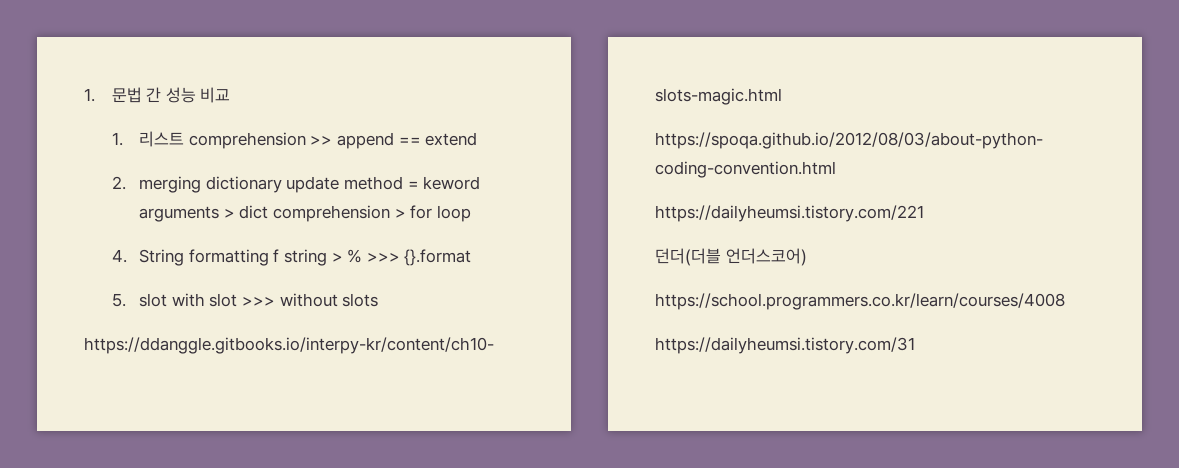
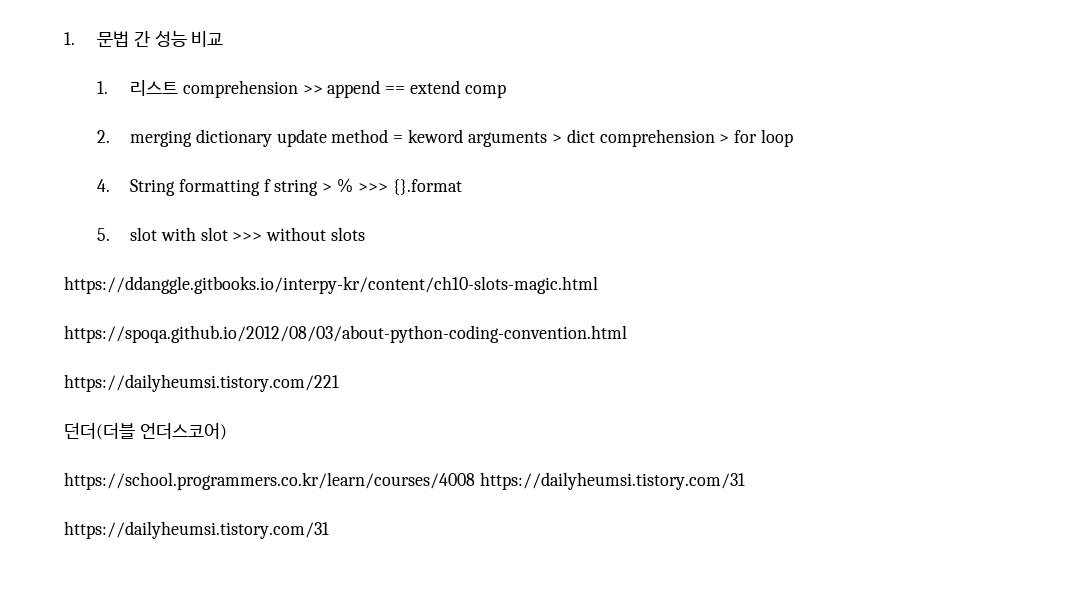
(478, 139) none -> [464,84,506,98] comp
(1065, 301) none -> [479,472,745,490] https://dailyheumsi.tistory.com/31

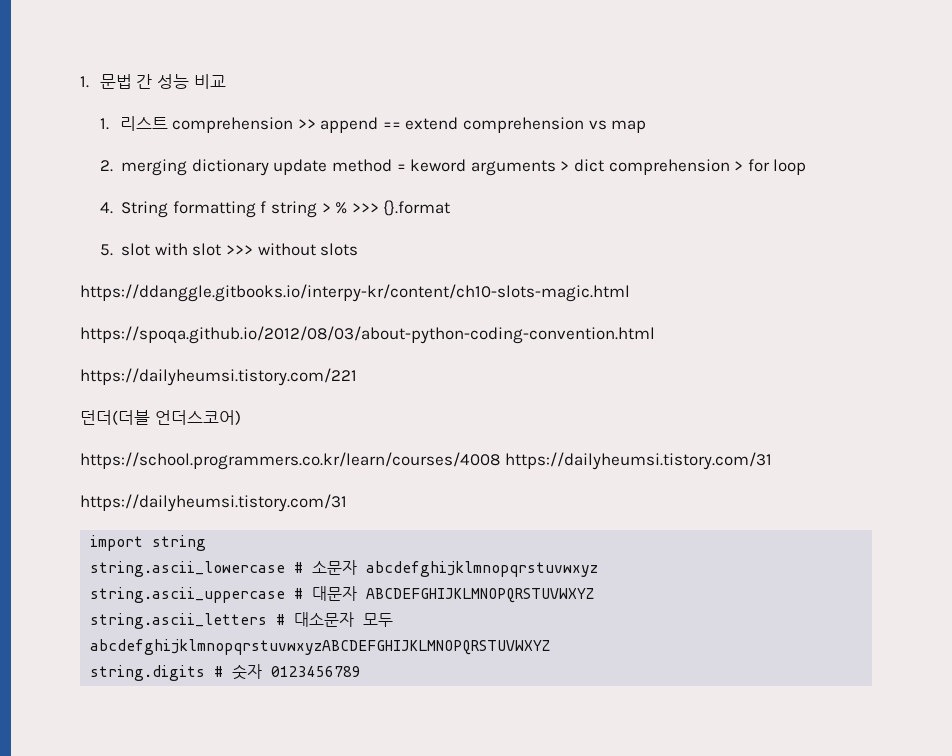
[464,84,506,98] comp -> [463,117,647,133] comprehension vs map
(329, 530) none -> [90,535,207,551] [90,560,599,577] [90,586,595,603] [90,612,394,629] [90,639,551,655] [90,664,362,681] // import string // string.ascii_lowercase # 소문자 abcdefghijklmnopqrstuvwxyz // string.ascii_uppercase # 대문자 ABCDEFGHIJKLMNOPQRSTUVWXYZ // string.ascii_letters # 대소문자 모두 abcdefghijklmnopqrstuvwxyzABCDEFGHIJKLMNOPQRSTUVWXYZ // string.digits # 숫자 0123456789

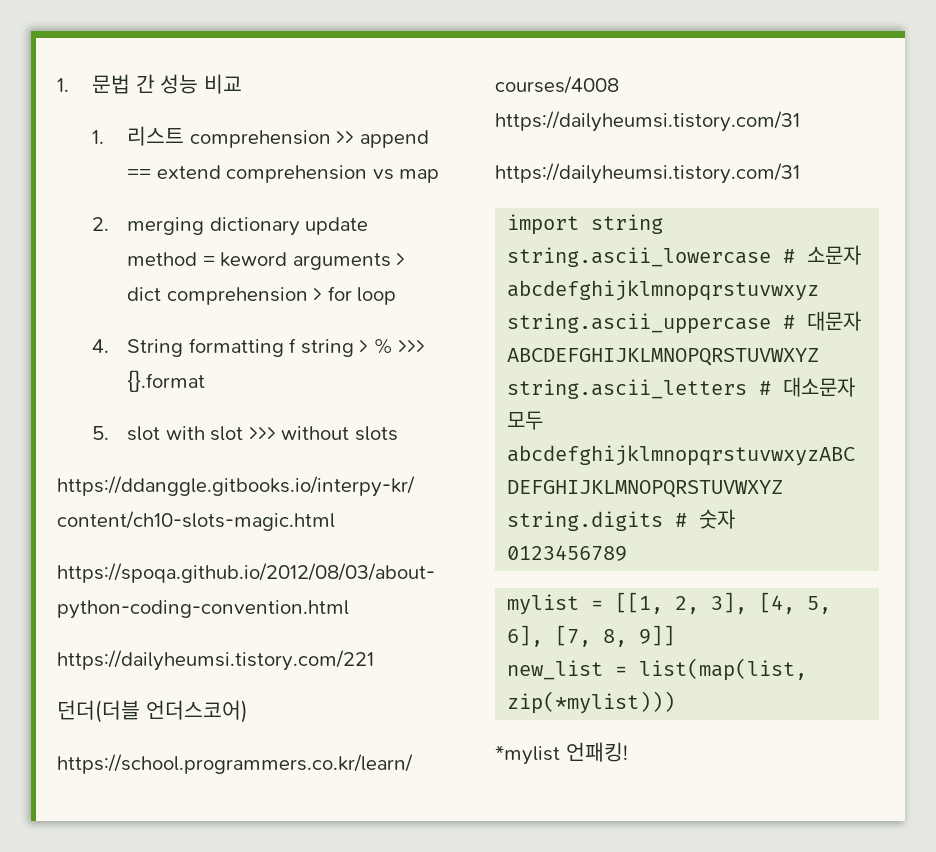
(362, 671) none -> [507,592,832,615] [507,625,676,647] [507,658,808,681] [507,691,676,714] [495,742,628,765] // mylist = [[1, 2, 3], [4, 5, 6], [7, 8, 9]] // new_list = list(map(list, zip(*mylist))) // *mylist 언패킹!

